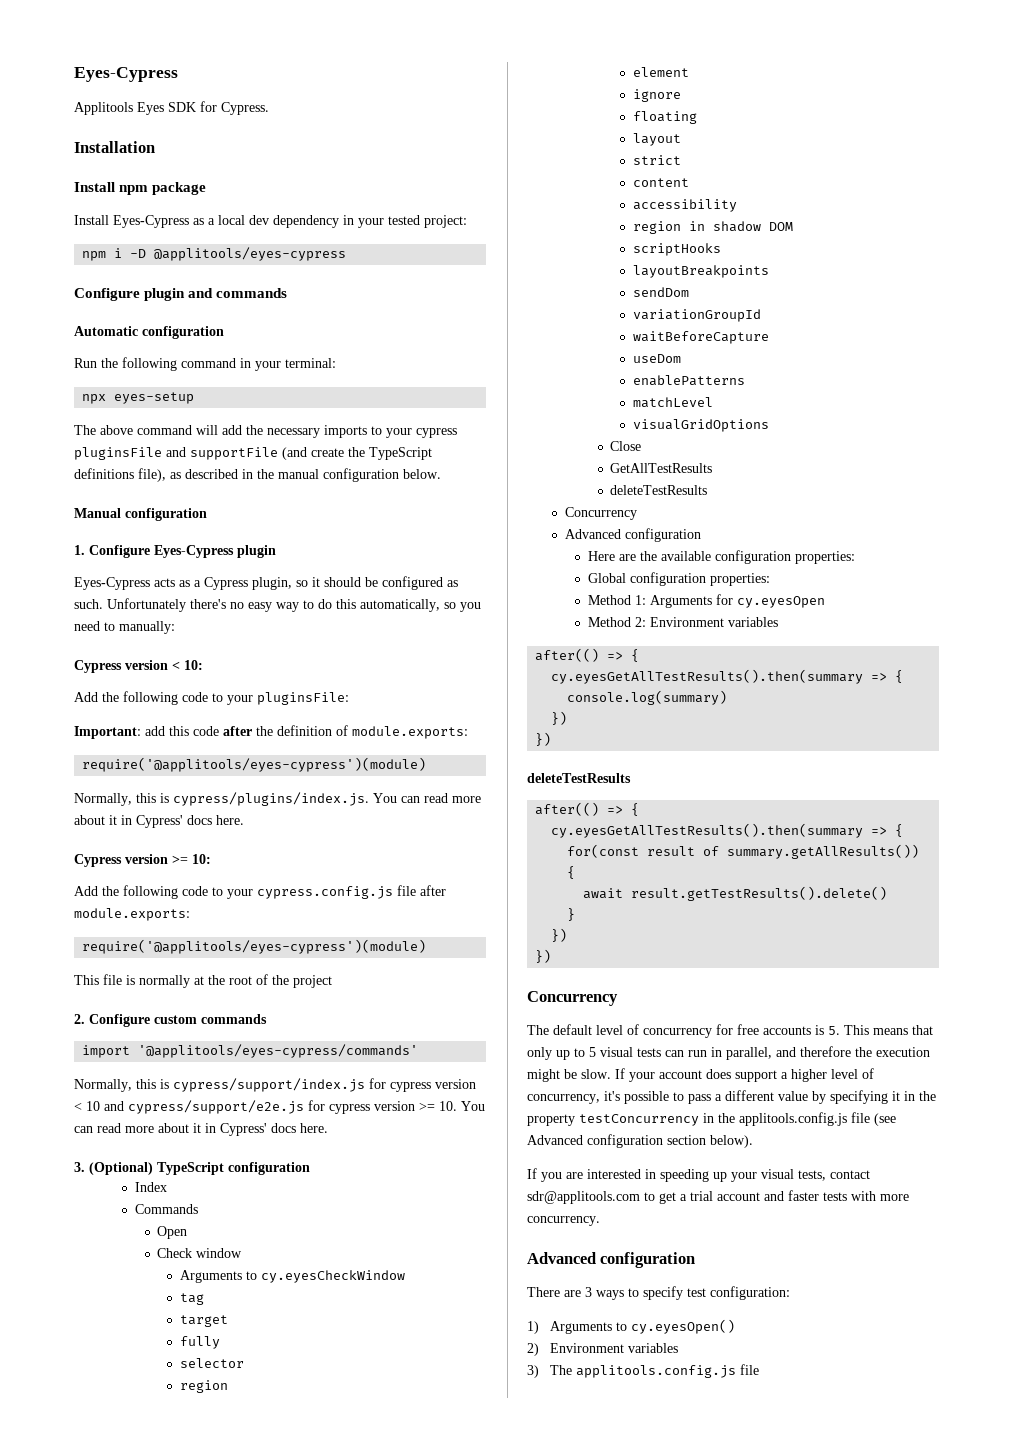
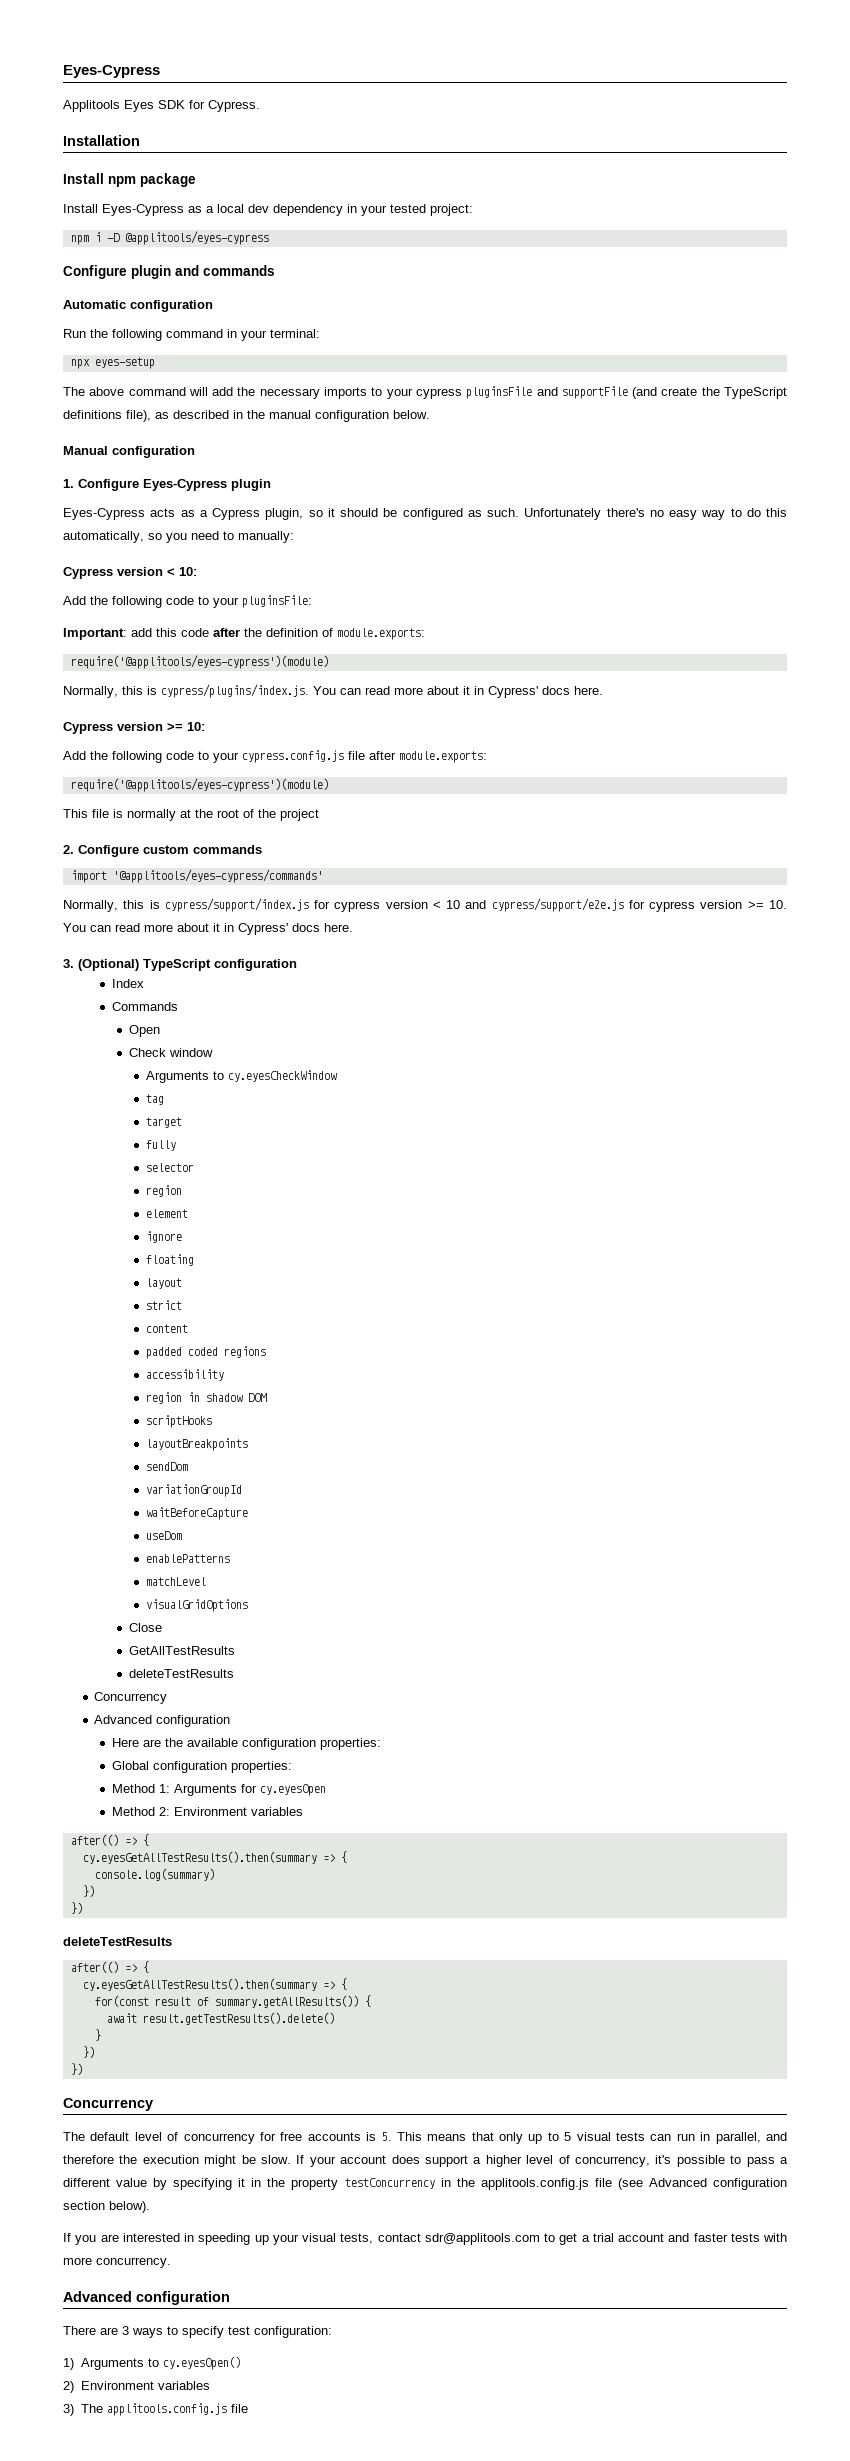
(689, 182) none -> [146,1346,267,1359] // padded coded regions

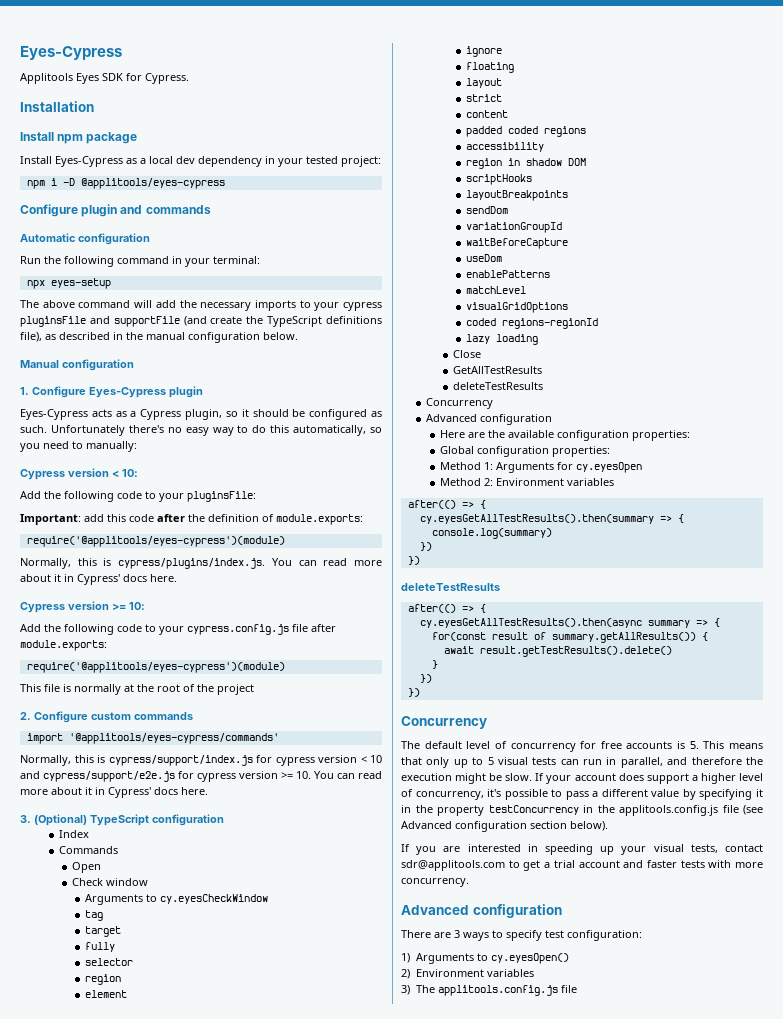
(249, 1605) none -> [465,318,598,329] [465,334,538,345] // coded regions-regionId // lazy loading
[82,1978,317,1991] cy.eyesGetAllTestResults().then(summary -> [419,618,690,628] cy.eyesGetAllTestResults().then(async summary

